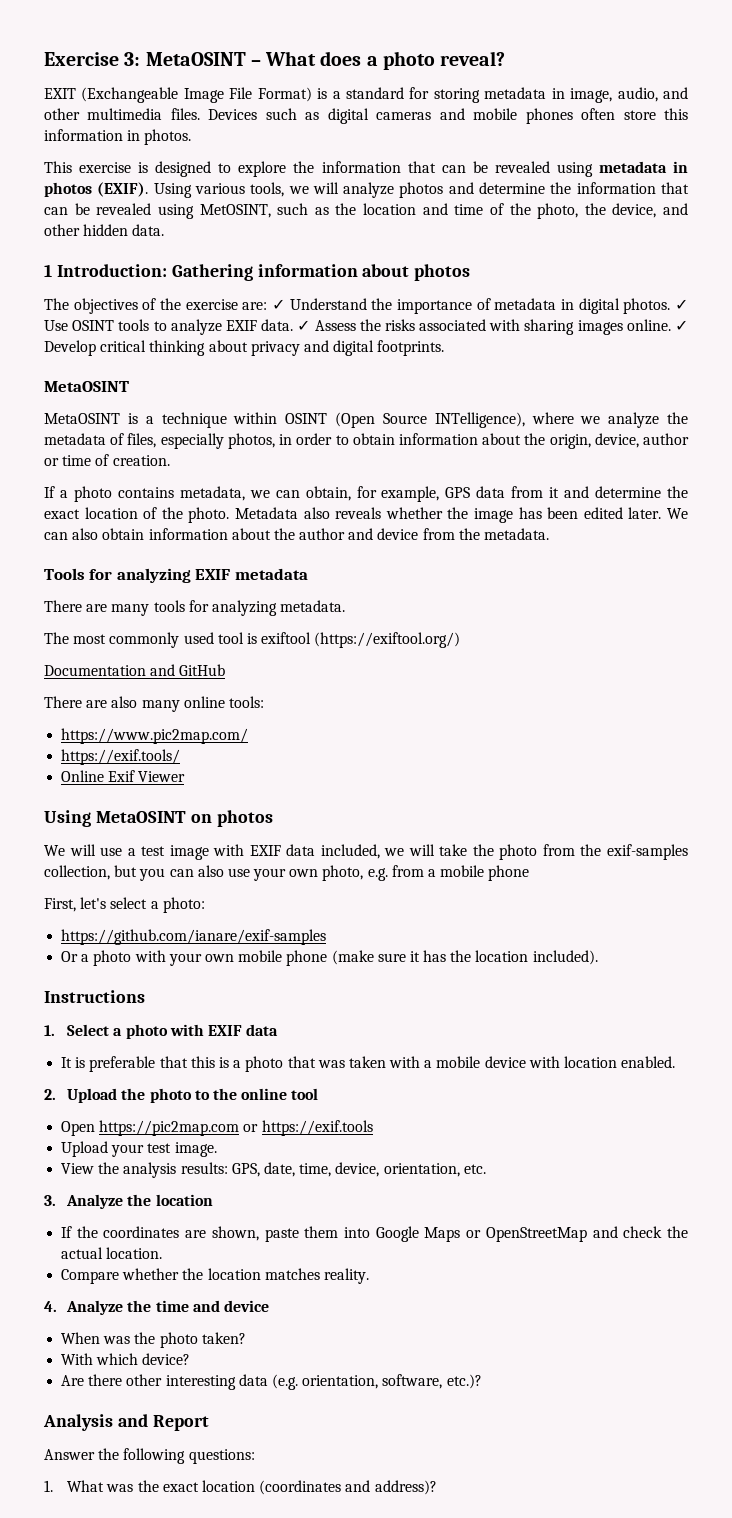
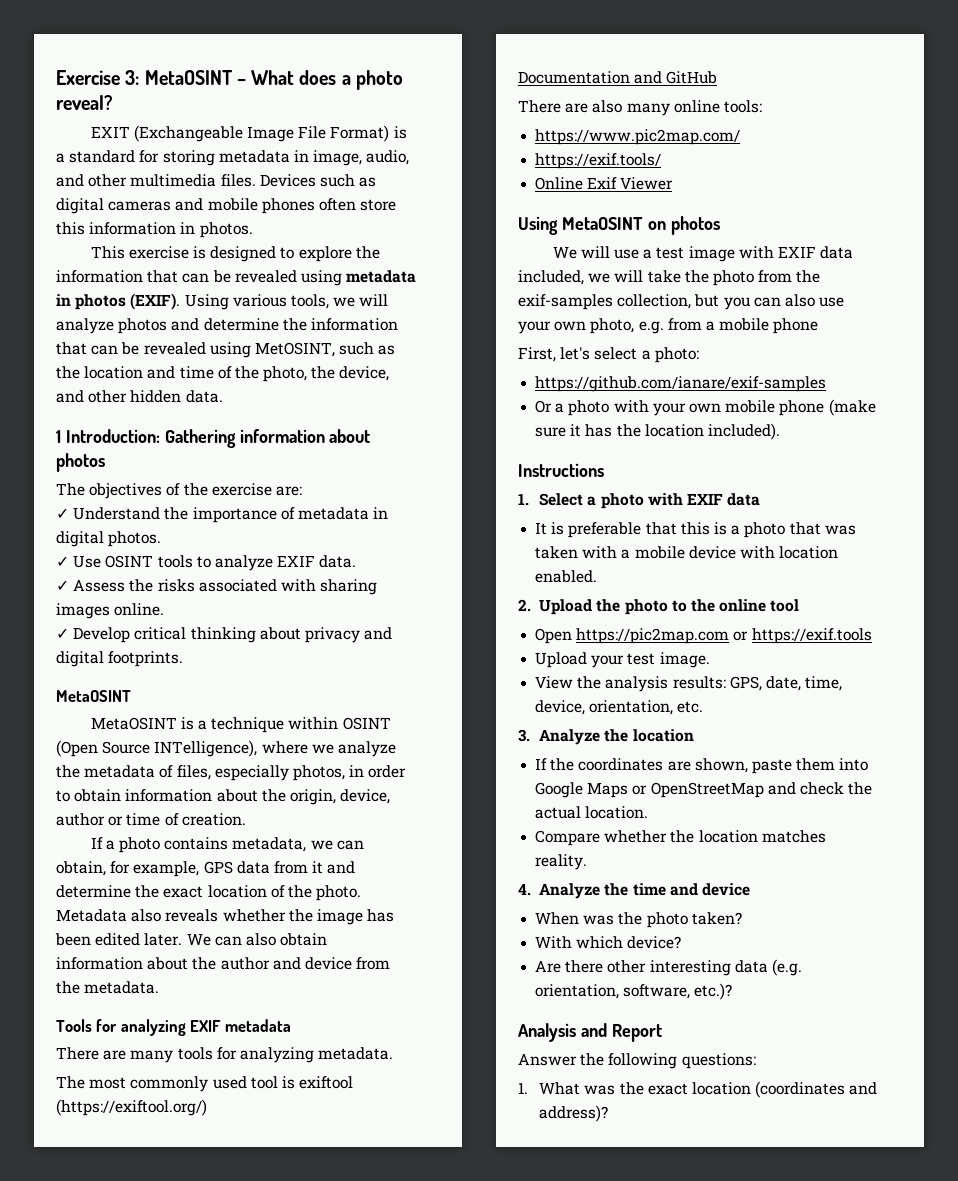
(268, 306) none -> (302, 491) //
(671, 306) none -> (162, 539) //
(294, 325) none -> (357, 561) //
(671, 325) none -> (165, 609) //

